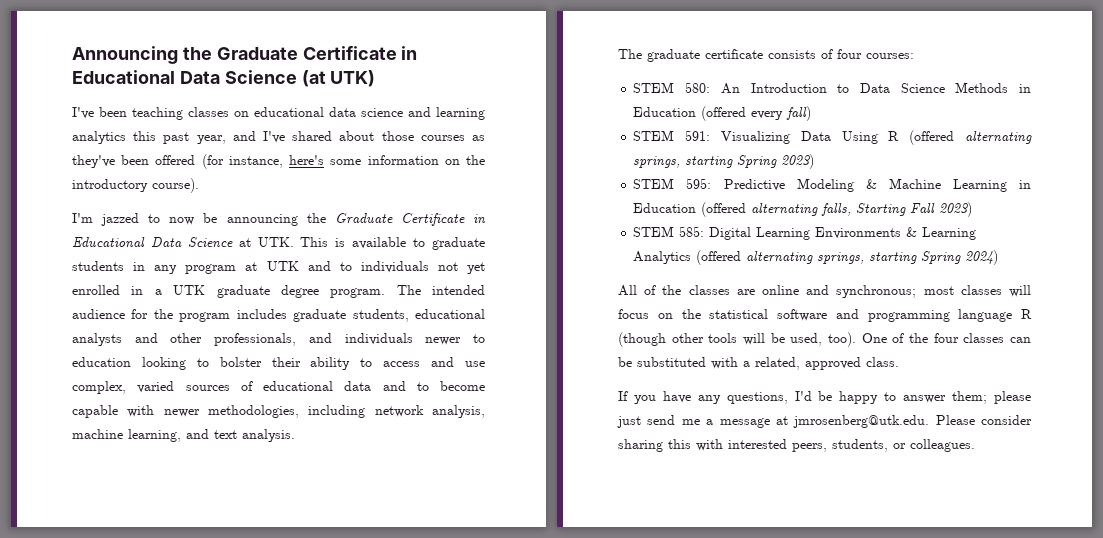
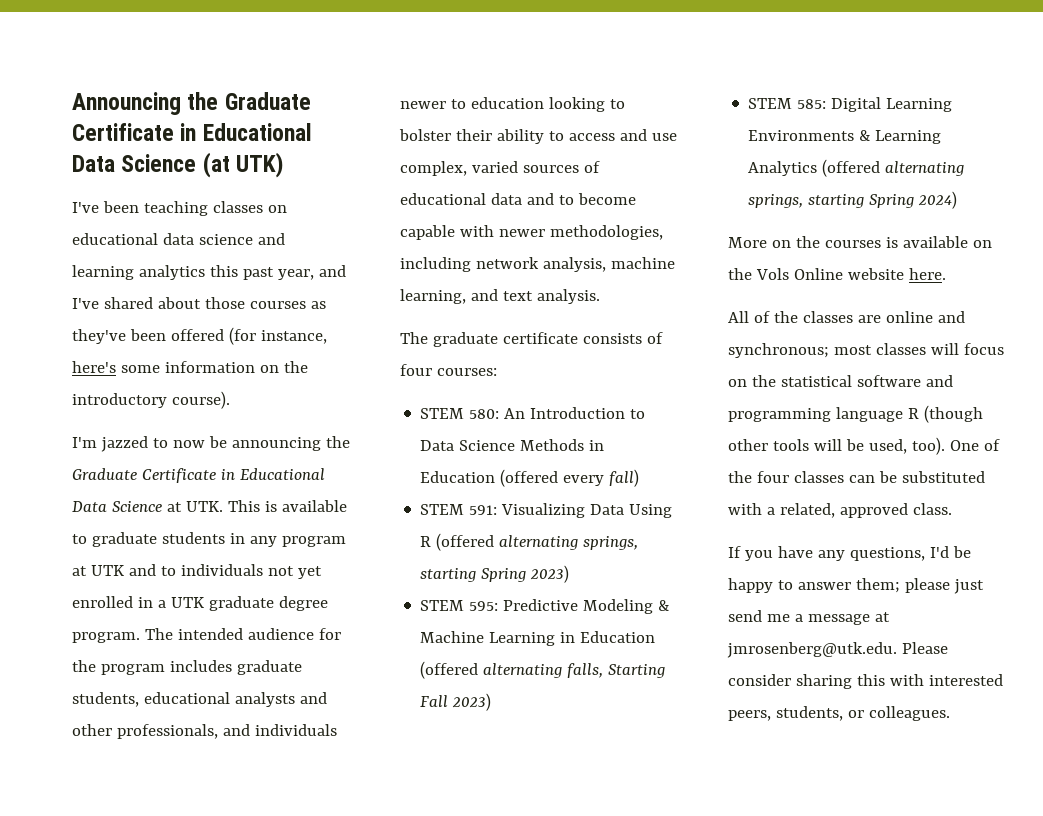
(999, 257) none -> [728,236,992,248] [728,268,946,280] // More on the courses is available on the Vols Online website here.

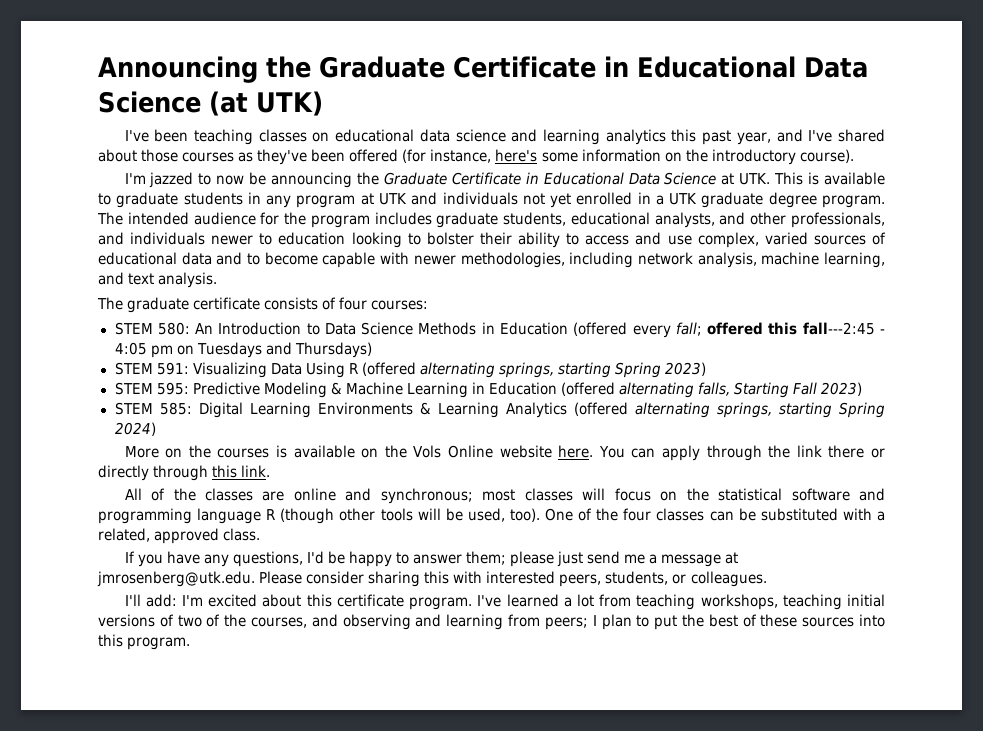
[160,566,176,576] to -> (438, 198) none
[234,692,295,707] analysts -> [654,212,715,228] analysts,
[609,469,640,487] fall) -> [675,322,885,336] [114,342,372,358] fall; offered this fall---2:45 - 4:05 pm on Tuesdays and Thursdays)
(946, 274) none -> [598,445,885,461] [98,465,271,481] You can apply through the link there or directly through this link.
(950, 713) none -> [124,594,885,610] [98,614,886,630] [98,634,191,650] // I'll add: I'm excited about this certificate program. I've learned a lot from teaching workshops, teaching initial versions of two of the courses, and observing and learning from peers; I plan to put the best of these sources into this program.

